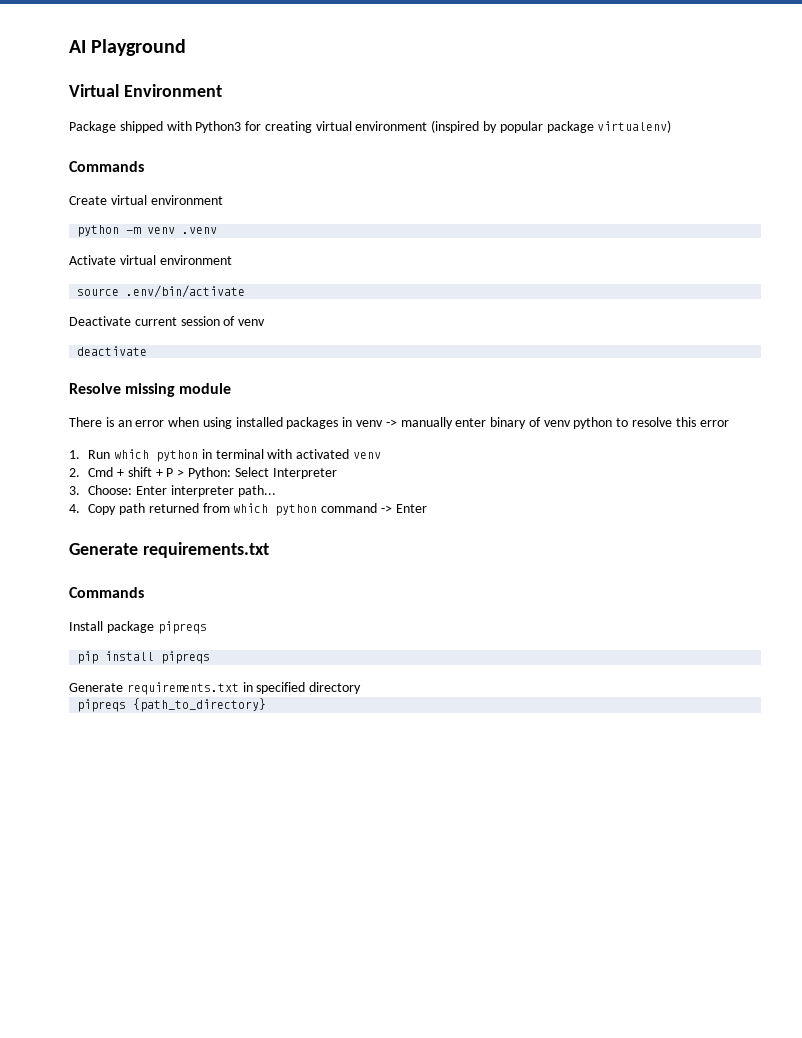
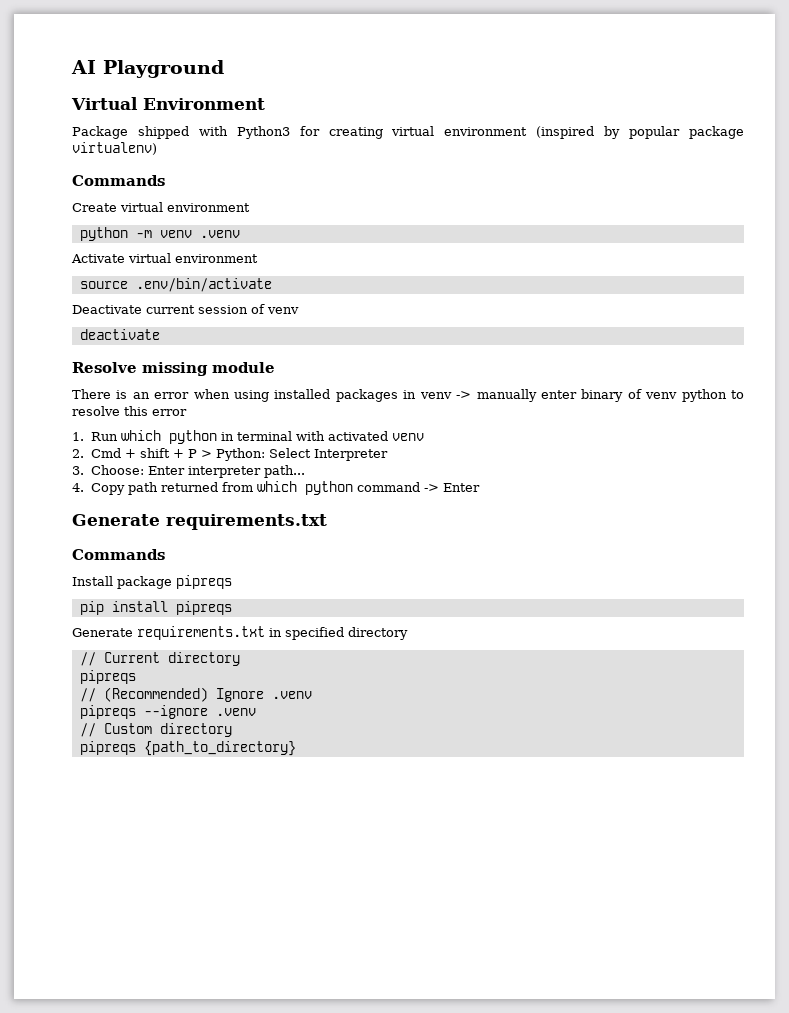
(362, 688) none -> [79,652,240,666] [79,670,136,684] [79,687,312,702] [79,705,256,719] [79,723,232,737] // // Current directory // pipreqs // // (Recommended) Ignore .venv // pipreqs --ignore .venv // // Custom directory

